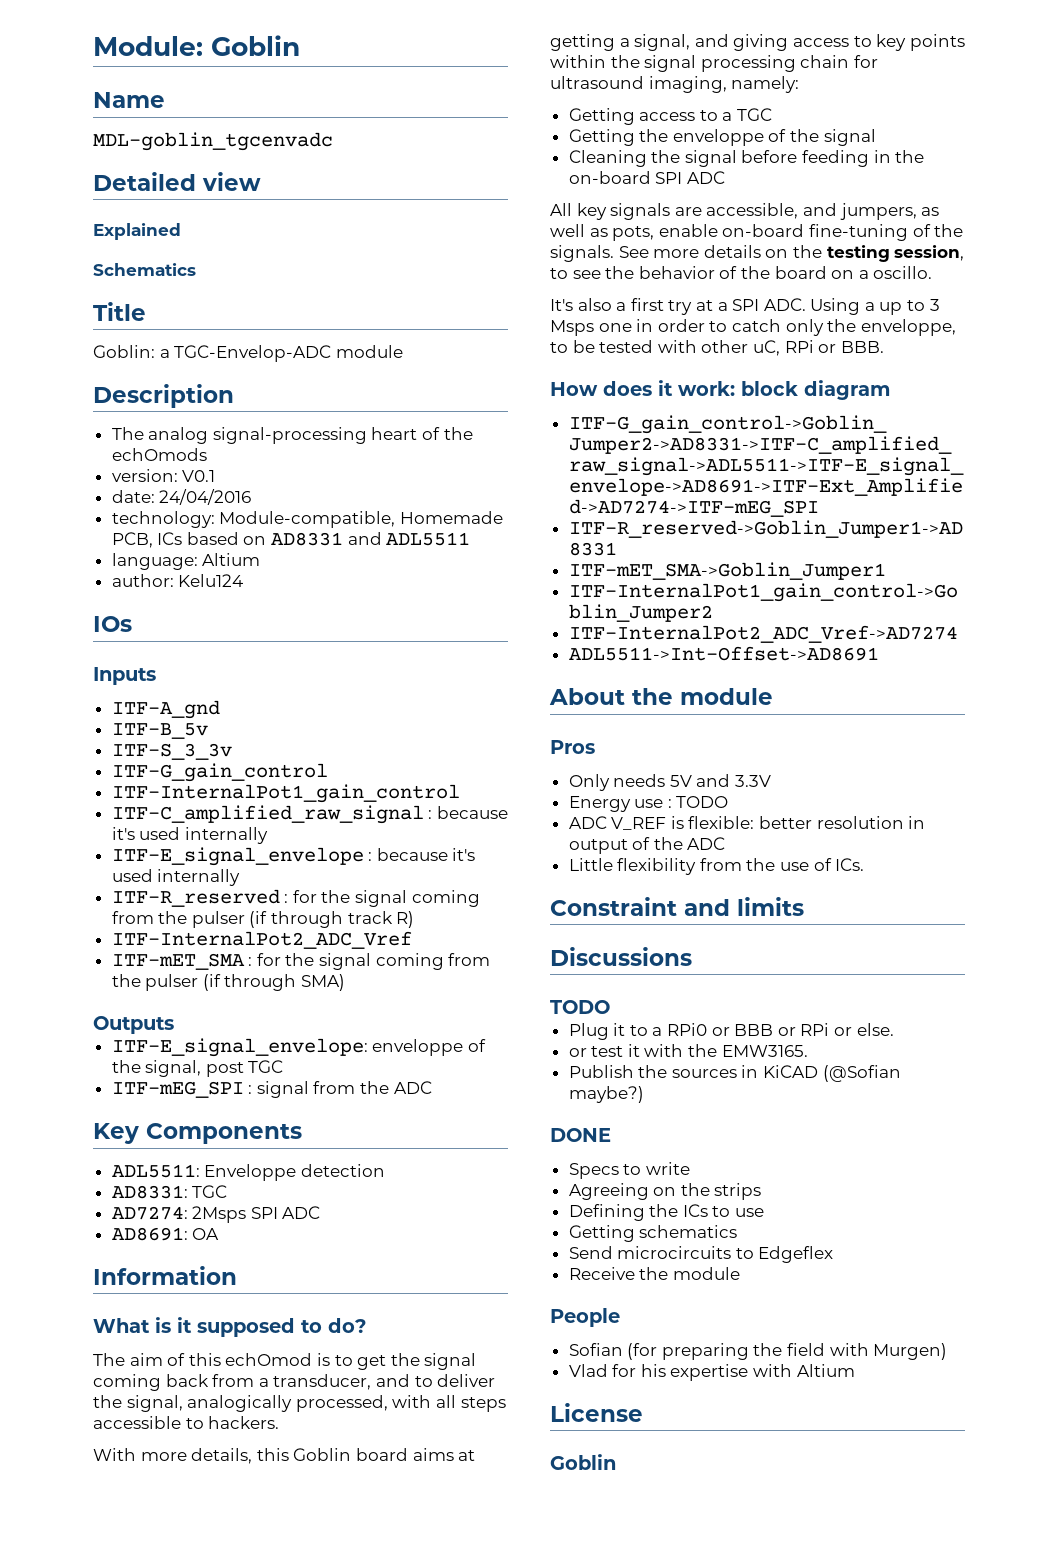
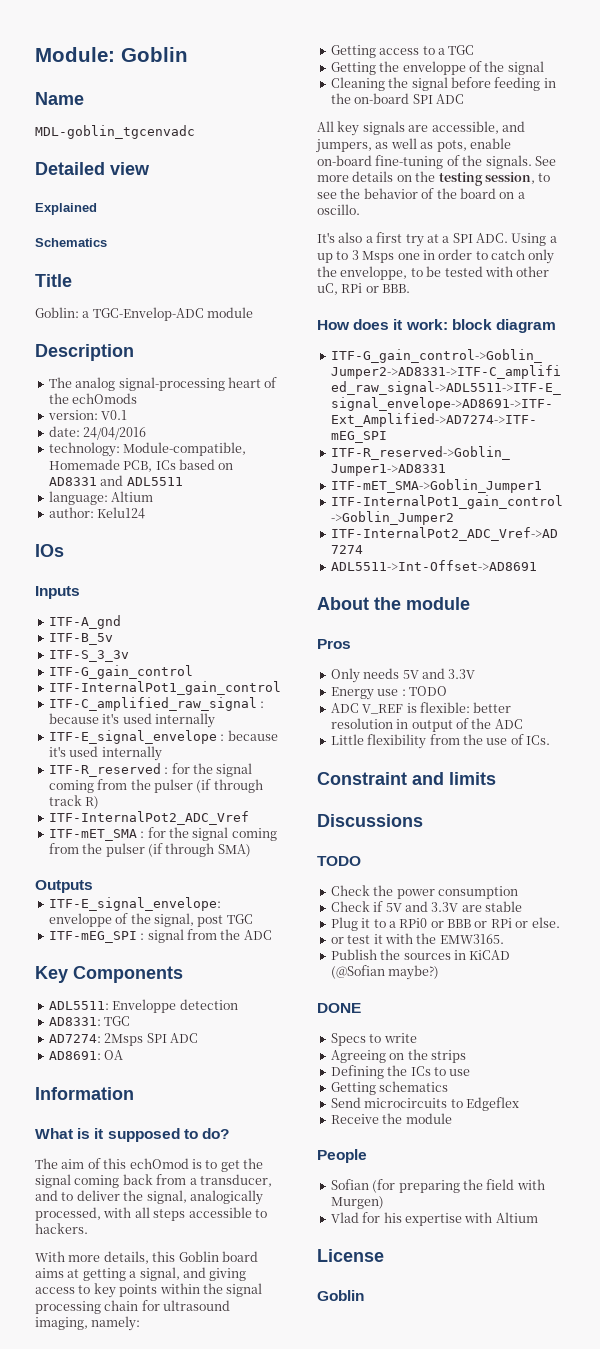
(610, 1007) none -> [330,885,518,899] [330,901,522,912] // Check the power consumption // Check if 5V and 3.3V are stable

